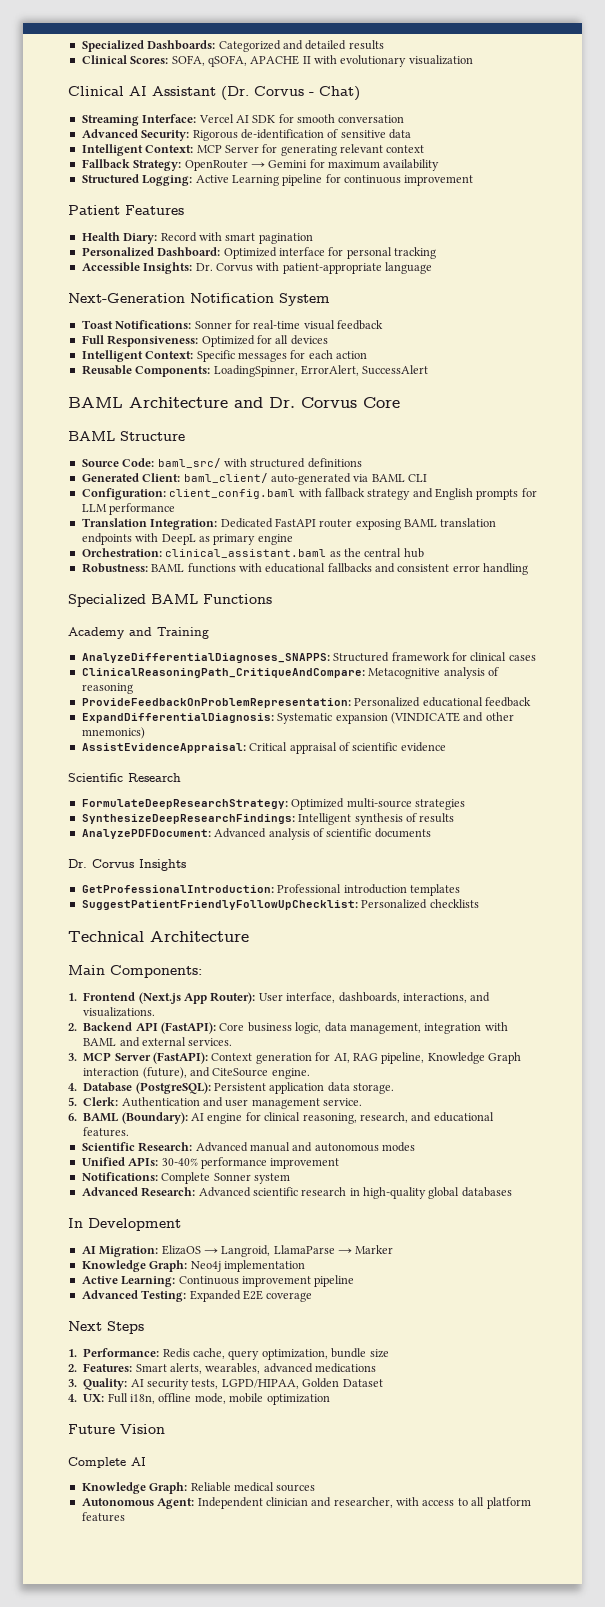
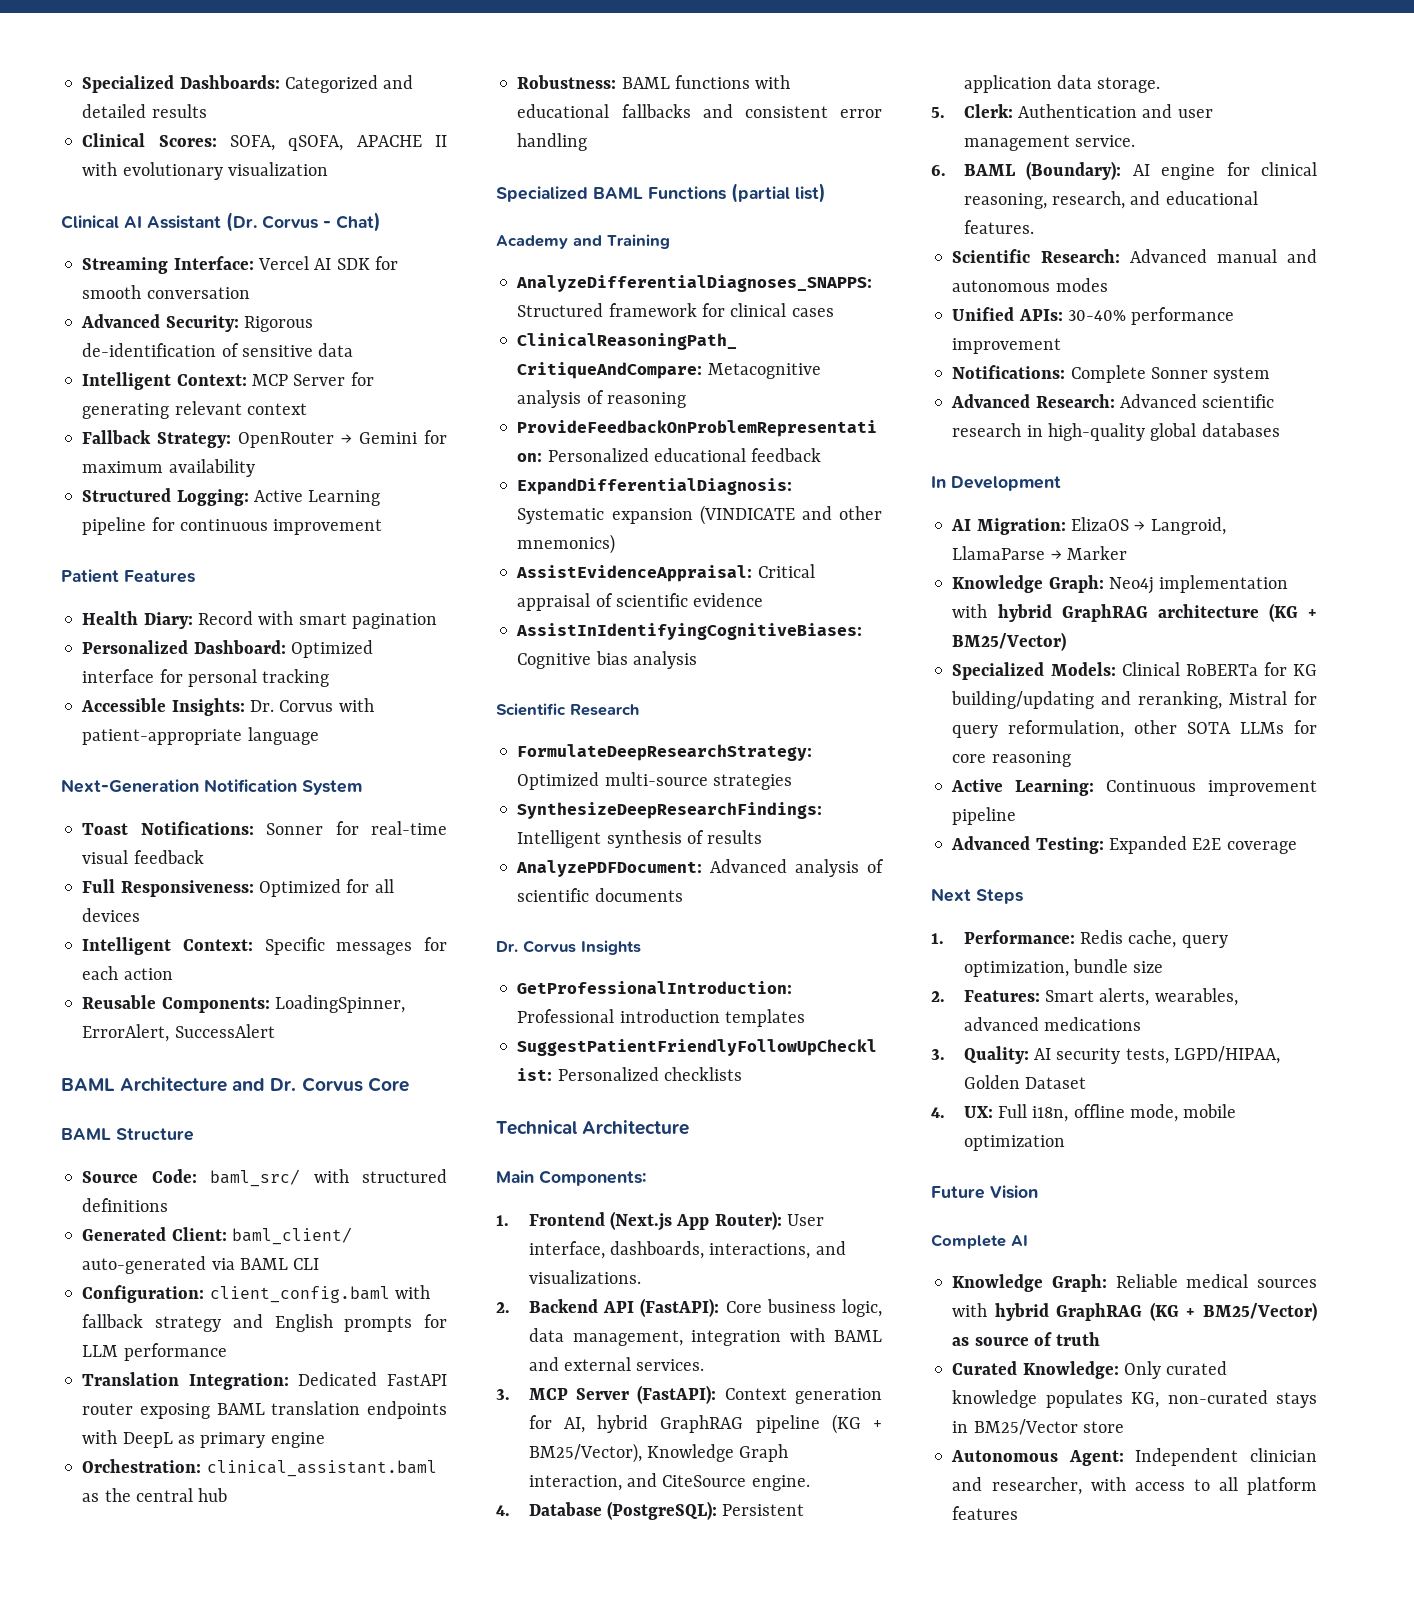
(272, 599) none -> [731,183,826,203] (partial list)
(446, 747) none -> [516,623,863,640] [517,651,697,669] // AssistInIdentifyingCognitiveBiases: Cognitive bias analysis
[352,1052,521,1064] [83,1067,187,1079] RAG pipeline, Knowledge Graph interaction (future), -> [597,1414,882,1434] [528,1443,789,1463] [528,1475,622,1491] hybrid GraphRAG pipeline (KG + BM25/Vector), Knowledge Graph interaction,
(305, 1266) none -> [952,603,1317,622] [952,632,1067,651] [952,662,1317,680] [951,691,1317,709] [952,720,1317,738] [952,751,1071,767] with hybrid GraphRAG architecture (KG + BM25/Vector) // Specialized Models: Clinical RoBERTa for KG building/updating and reranking, Mistral for query reformulation, other SOTA LLMs for core reasoning
(316, 1488) none -> [952,1302,1317,1321] [952,1332,1101,1346] [952,1361,1228,1379] [952,1390,1317,1408] [952,1419,1124,1435] with hybrid GraphRAG (KG + BM25/Vector) as source of truth // Curated Knowledge: Only curated knowledge populates KG, non-curated stays in BM25/Vector store

